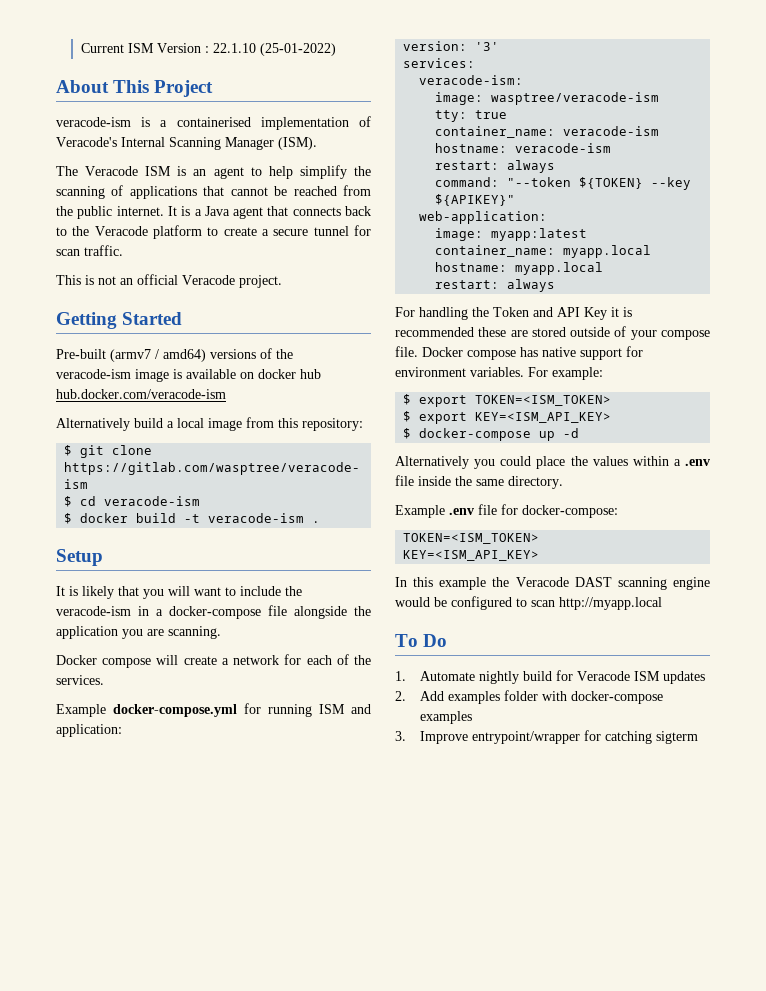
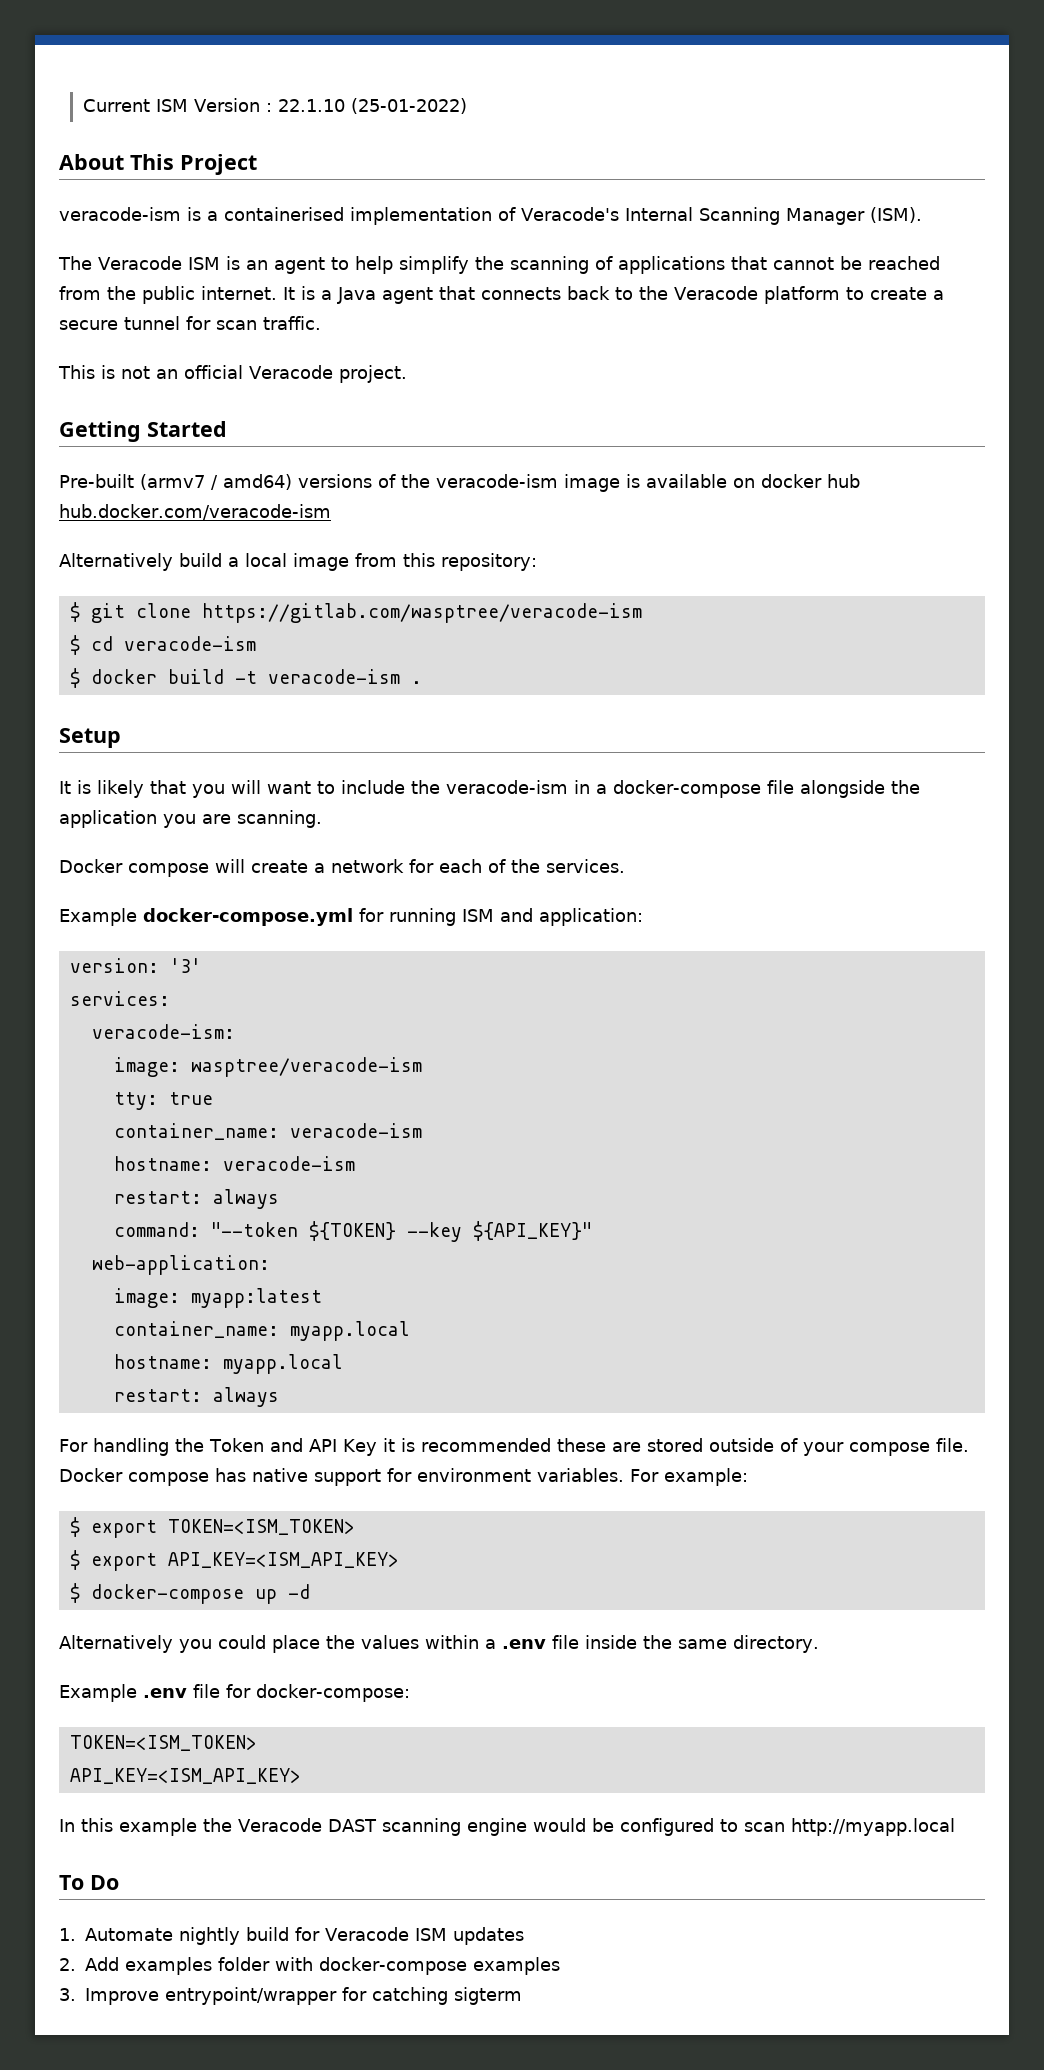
[435,194,516,206] ${APIKEY}" -> [472,1221,592,1241] ${API_KEY}"
[475,412,612,423] KEY=<ISM_API_KEY> -> [167,1552,399,1568] API_KEY=<ISM_API_KEY>
[403,550,540,561] KEY=<ISM_API_KEY> -> [69,1768,301,1784] API_KEY=<ISM_API_KEY>

